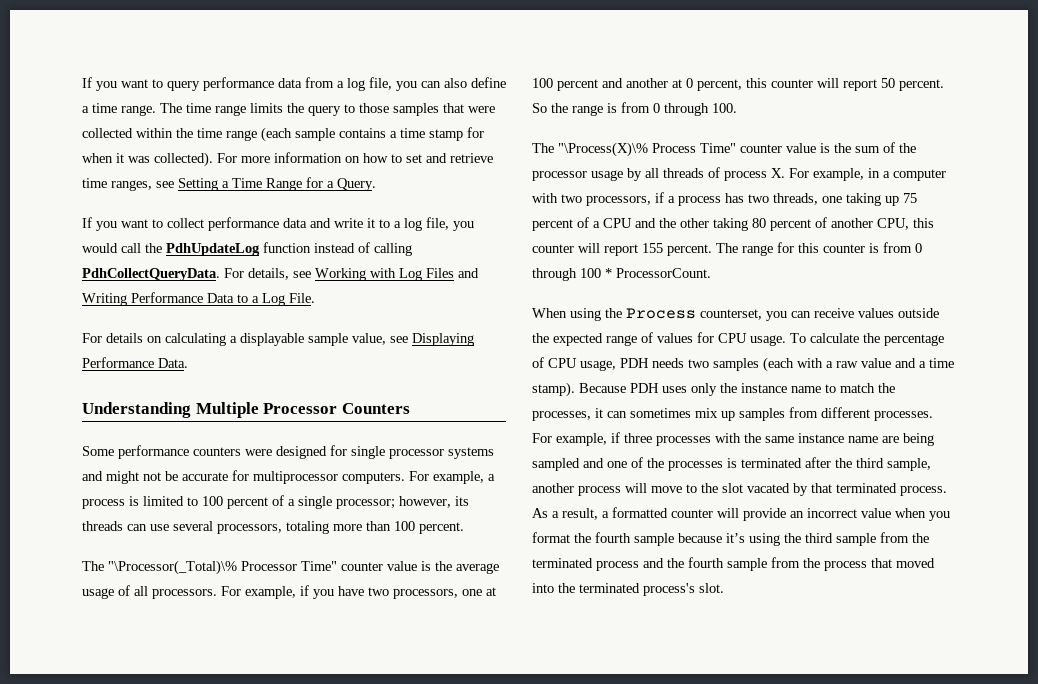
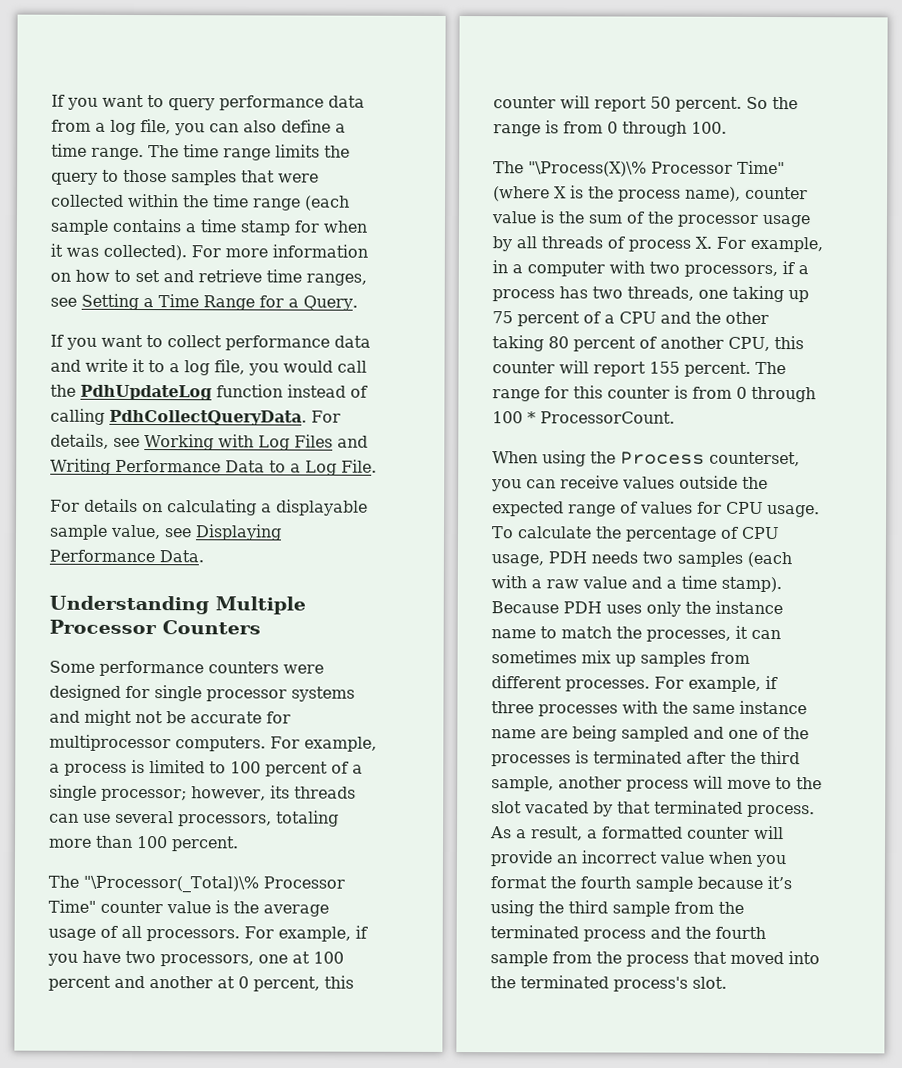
[652,143,736,153] Process Time" -> [651,160,785,175] [493,185,741,202] Processor Time" (where X is the process name),

